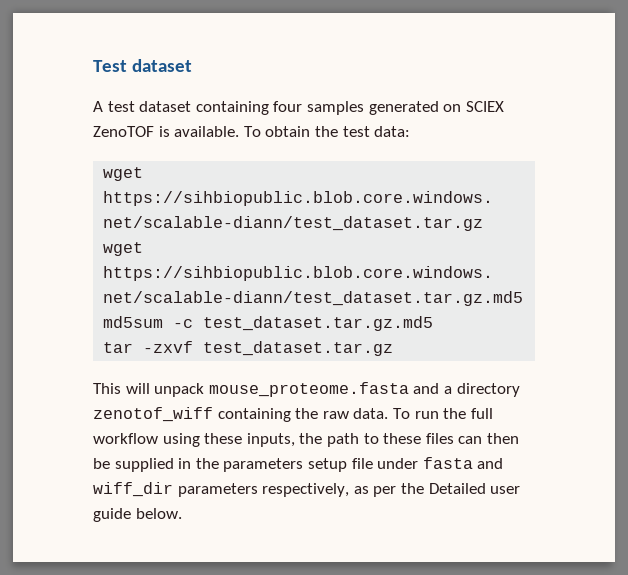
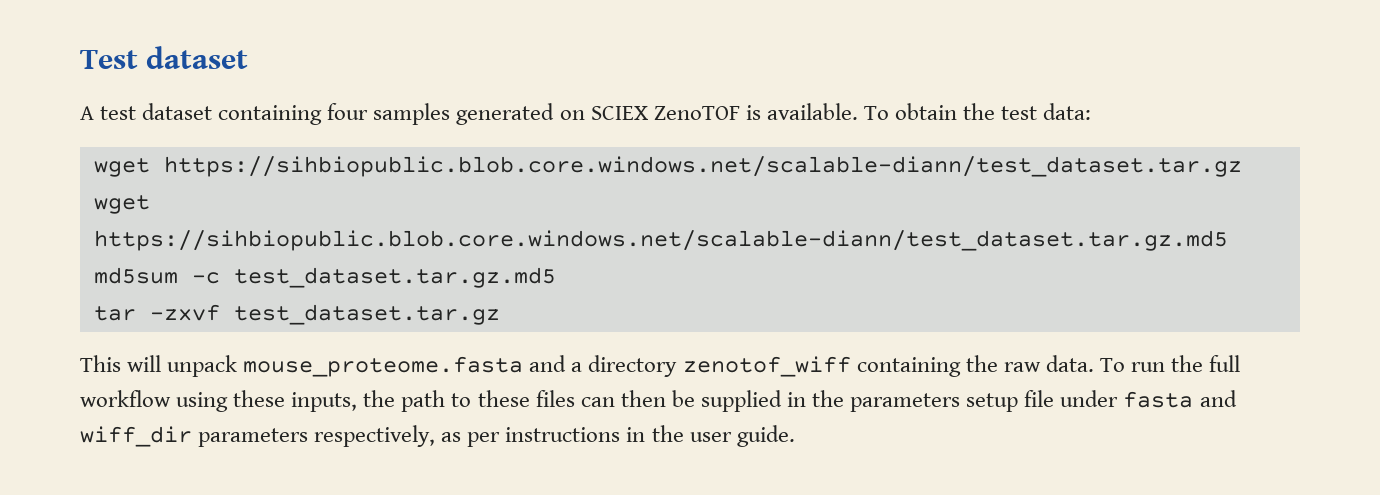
[400,483,521,494] [93,508,182,522] the Detailed user guide below. -> [505,425,795,447] instructions in the user guide.

